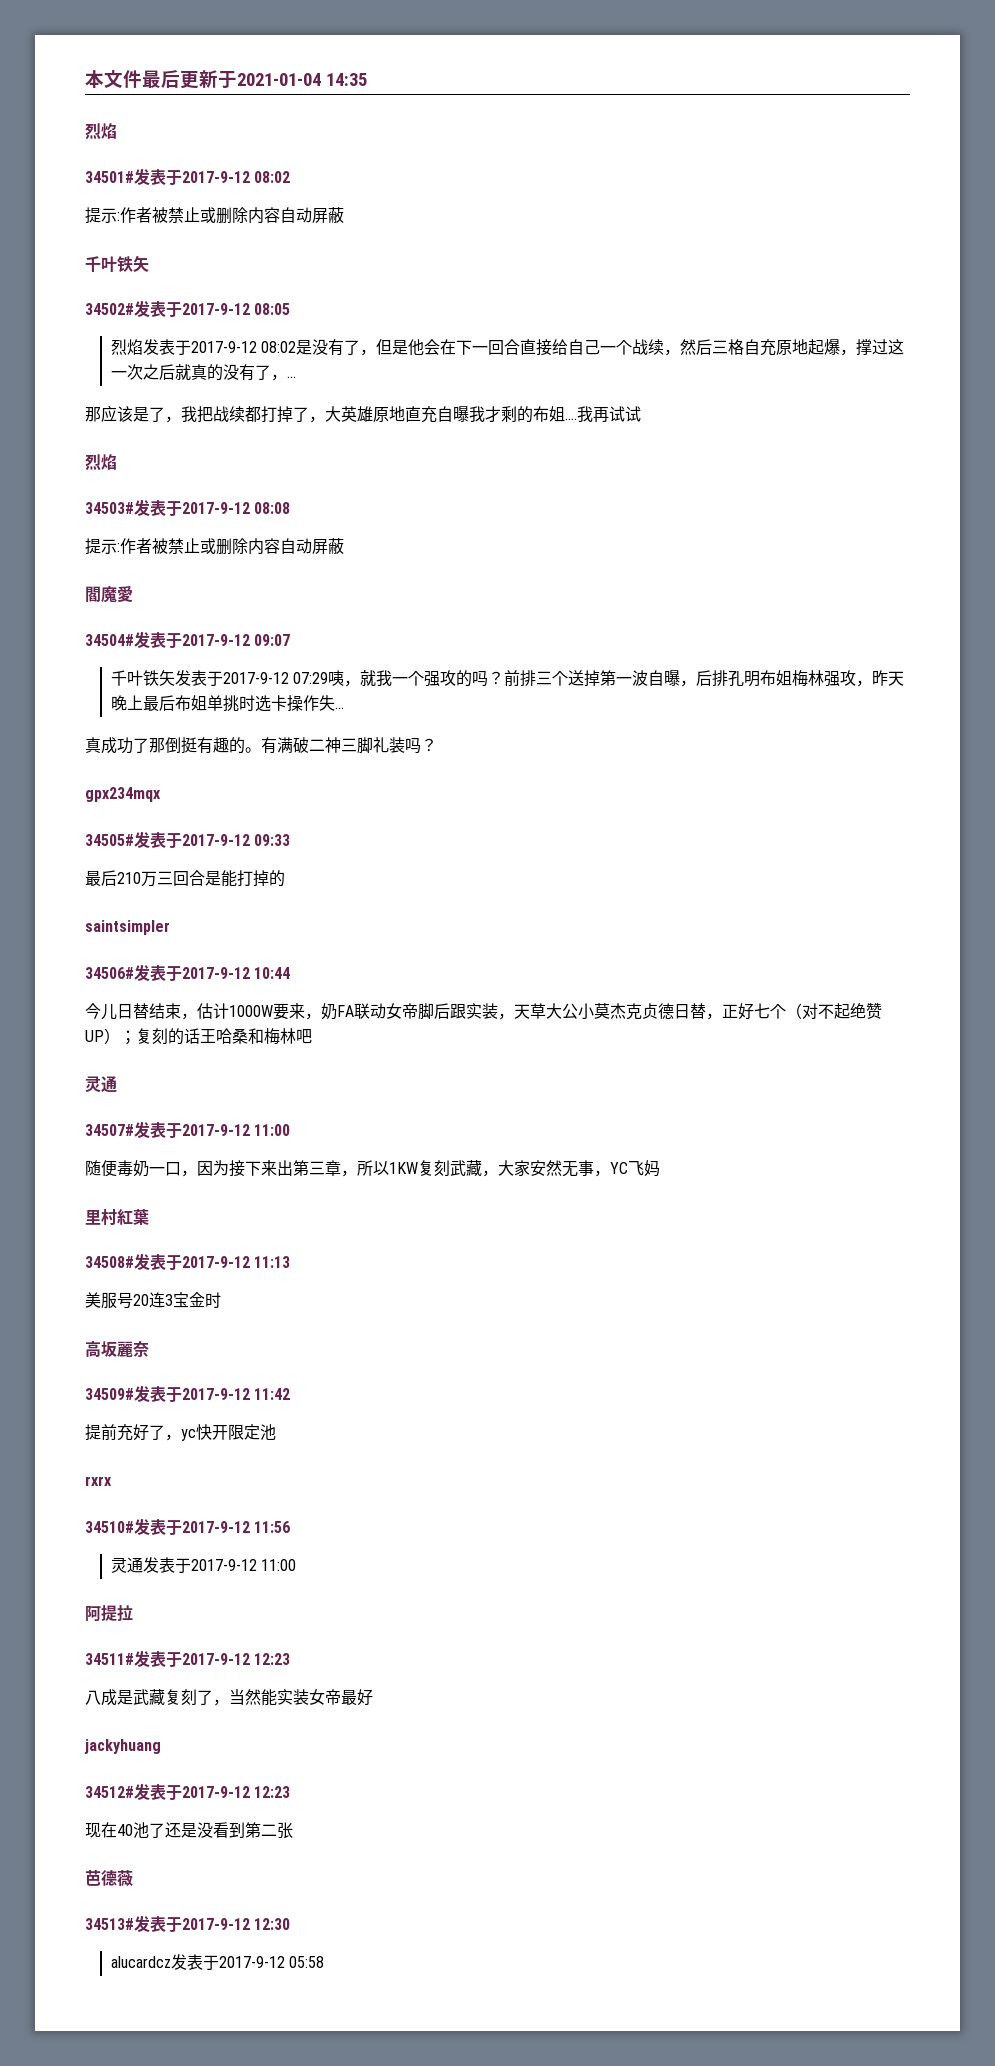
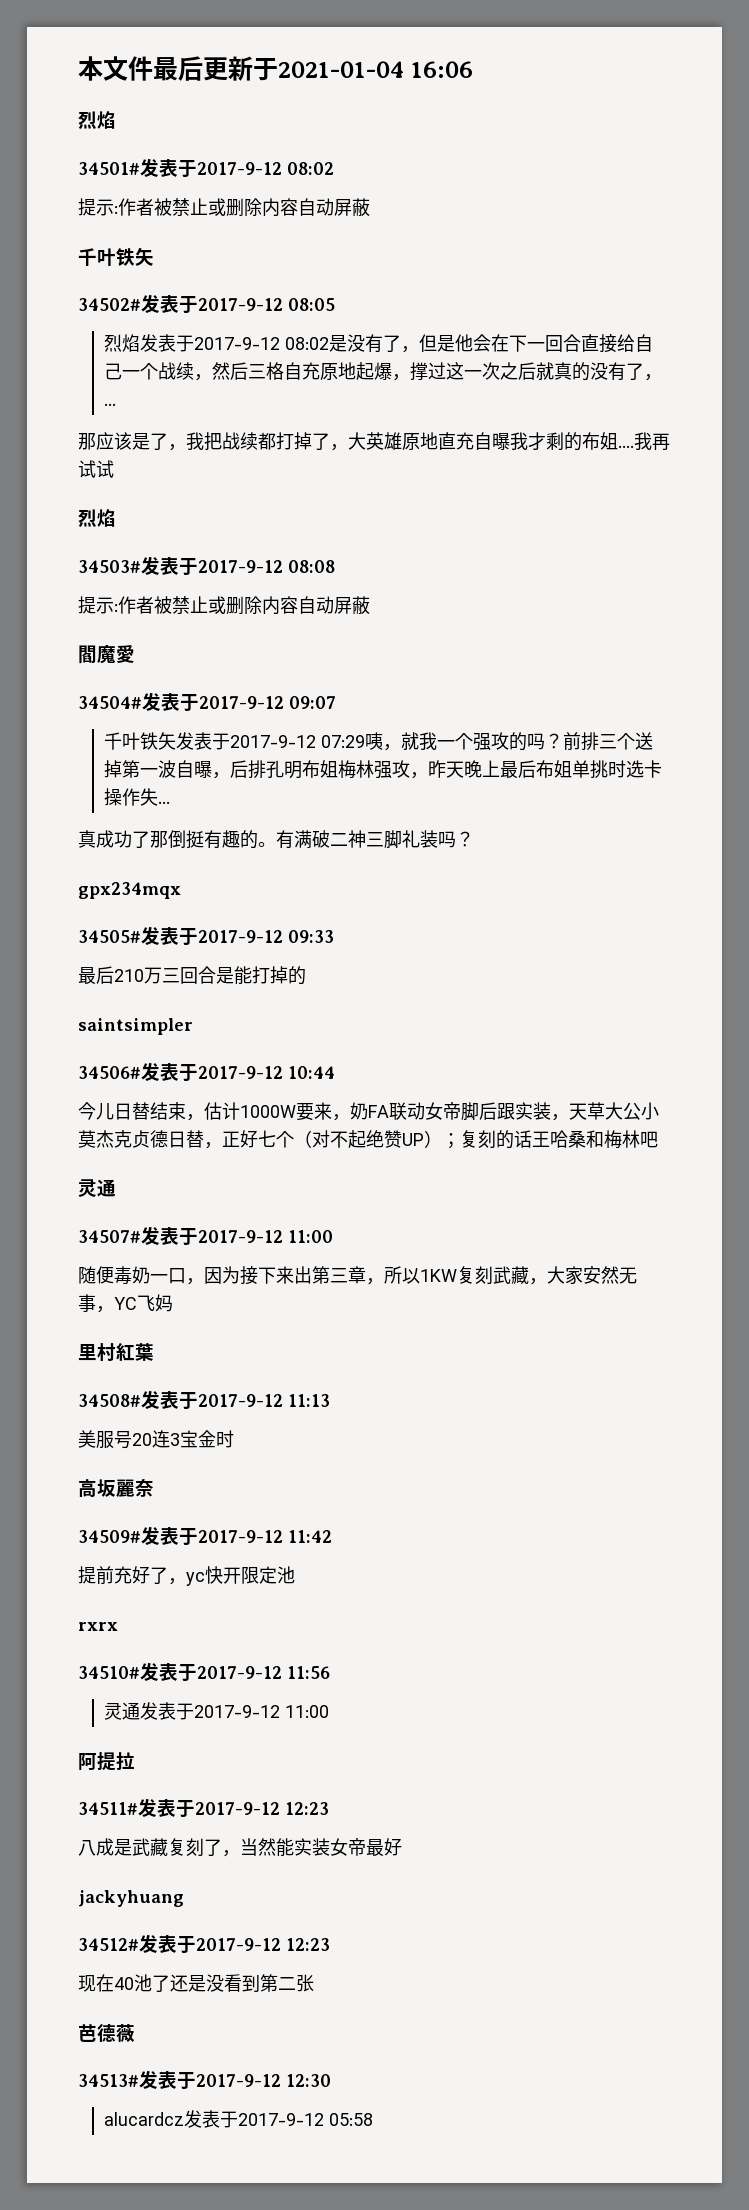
[325,73,367,86] 14:35 -> [410,61,473,78] 16:06

